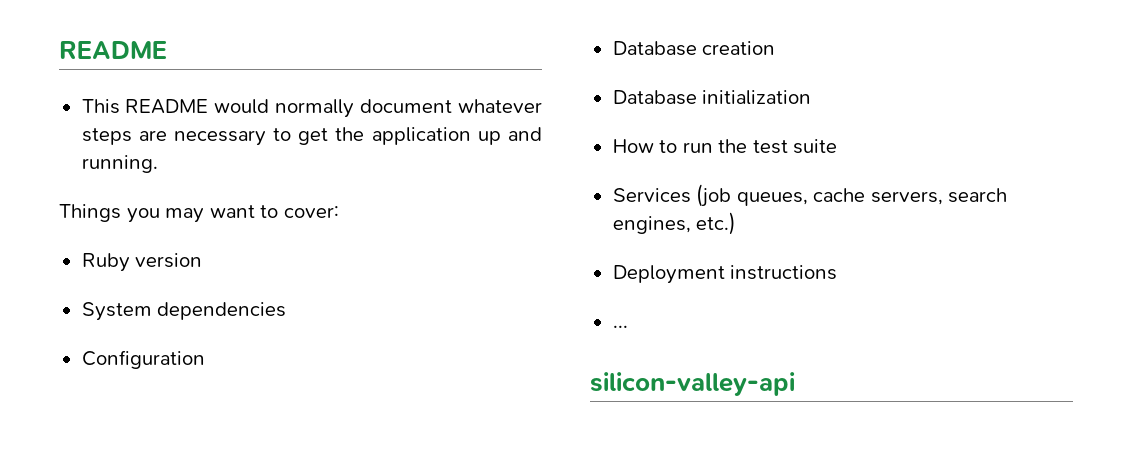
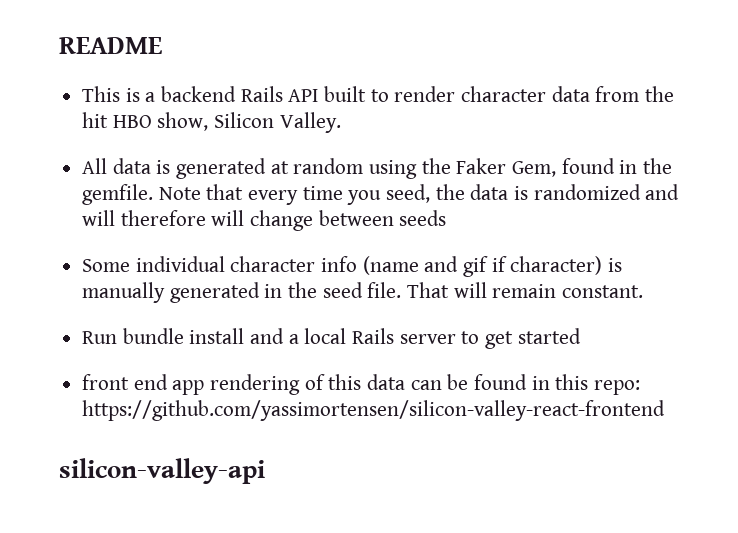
[125,99,542,118] [81,127,542,146] [81,155,158,173] [59,204,339,223] [81,253,203,272] [81,302,287,321] [81,350,205,369] [612,41,776,56] [612,90,812,105] [612,139,838,154] [612,184,1008,207] [612,212,737,235] [612,265,838,284] [612,325,628,328] README would normally document whatever steps are necessary to get the application up and running. // Things you may want to cover: // Ruby version // System dependencies // Configuration // Database creation // Database initialization // How to run the test suite // Services (job queues, cache servers, search engines, etc.) // Deployment instructions // ... -> [125,86,675,102] [82,112,341,133] [82,158,673,179] [82,184,680,205] [82,210,447,231] [82,256,623,277] [82,282,644,303] [82,328,581,349] [82,374,641,395] [82,400,666,421] is a backend Rails API built to render character data from the hit HBO show, Silicon Valley. // All data is generated at random using the Faker Gem, found in the gemfile. Note that every time you seed, the data is randomized and will therefore will change between seeds // Some individual character info (name and gif if character) is manually generated in the seed file. That will remain constant. // Run bundle install and a local Rails server to get started // front end app rendering of this data can be found in this repo: https://github.com/yassimortensen/silicon-valley-react-frontend

